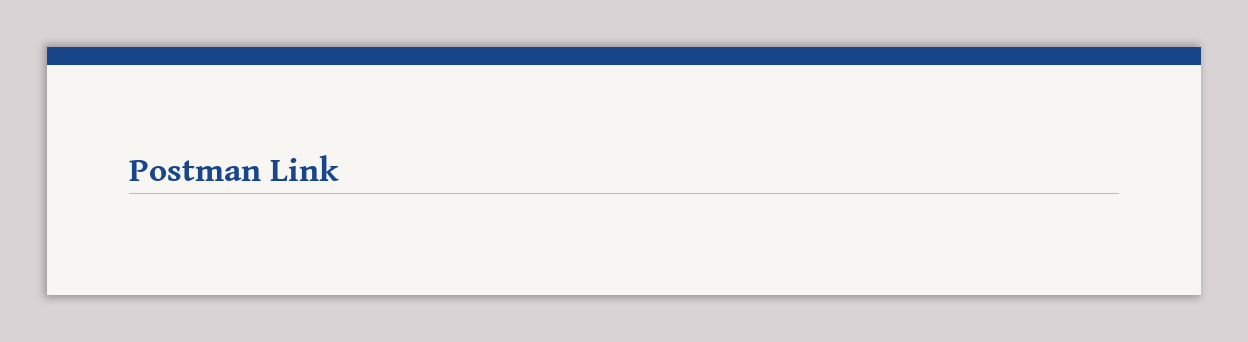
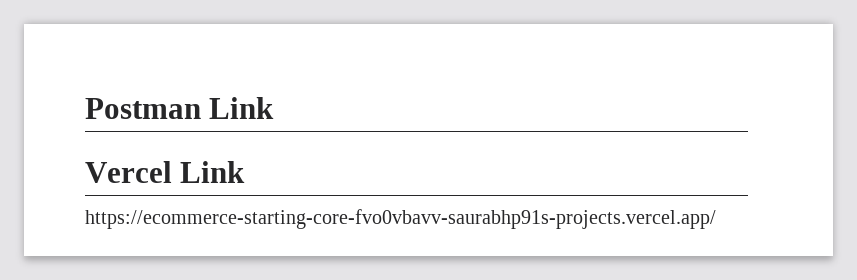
(340, 168) none -> [85,161,246,183] [85,209,716,229] // Vercel Link // https://ecommerce-starting-core-fvo0vbavv-saurabhp91s-projects.vercel.app/

